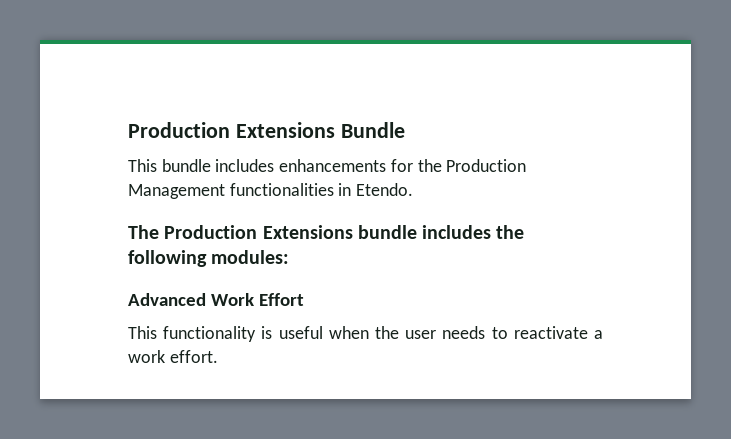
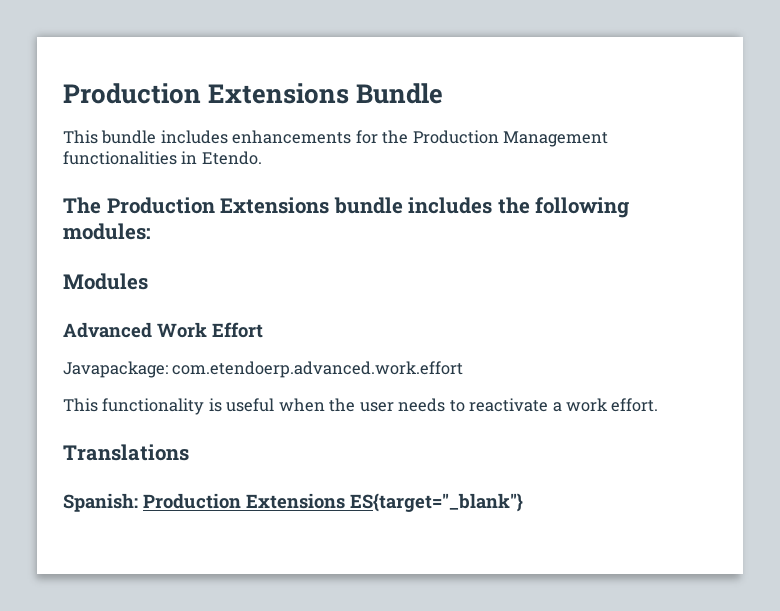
(290, 257) none -> [63,273,148,290] // Modules
(304, 299) none -> [63,361,464,378] // Javapackage: com.etendoerp.advanced.work.effort
(218, 356) none -> [63,444,189,461] [63,493,523,512] // Translations // Spanish: Production Extensions ES{target="_blank"}

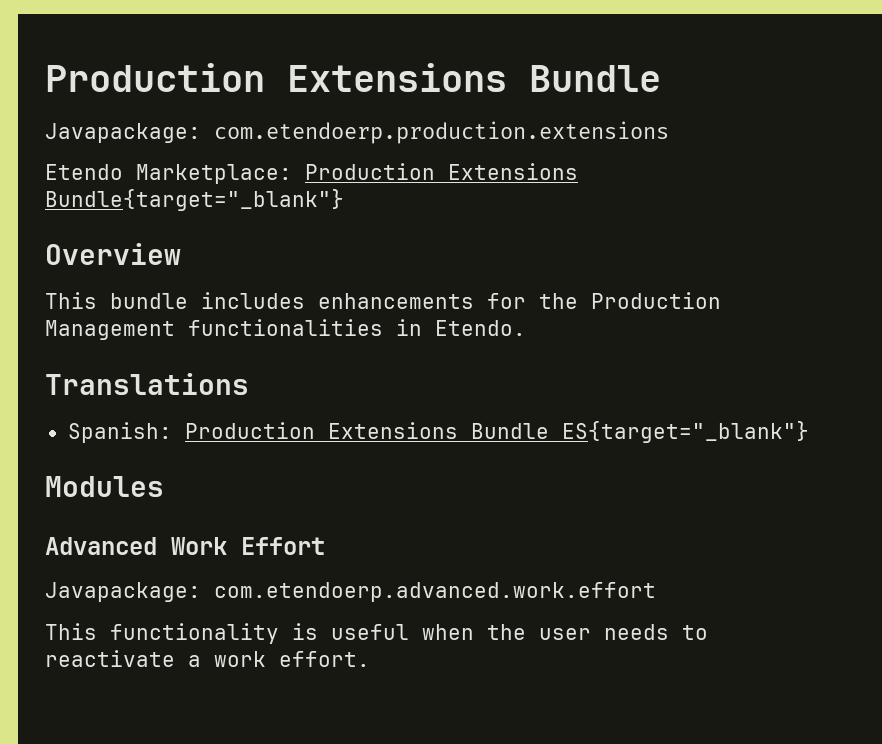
[63,83,444,104] Production Extensions Bundle -> [45,63,661,92] [45,121,669,144] [45,163,578,184] [45,189,344,211] [45,243,181,265] Production Extensions Bundle // Javapackage: com.etendoerp.production.extensions // Etendo Marketplace: Production Extensions Bundle{target="_blank"} // Overview
[63,197,630,218] [63,223,151,240] The Production Extensions bundle includes the following modules: -> [45,373,249,395] [67,421,809,443] Translations // Spanish: Production Extensions Bundle ES{target="_blank"}
[63,444,189,461] [63,493,523,512] // Translations // Spanish: Production Extensions ES{target="_blank"} -> (370, 659) none

